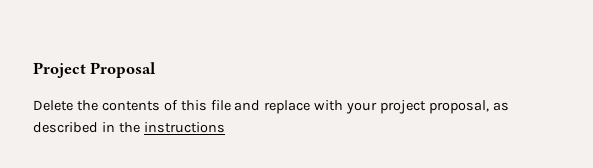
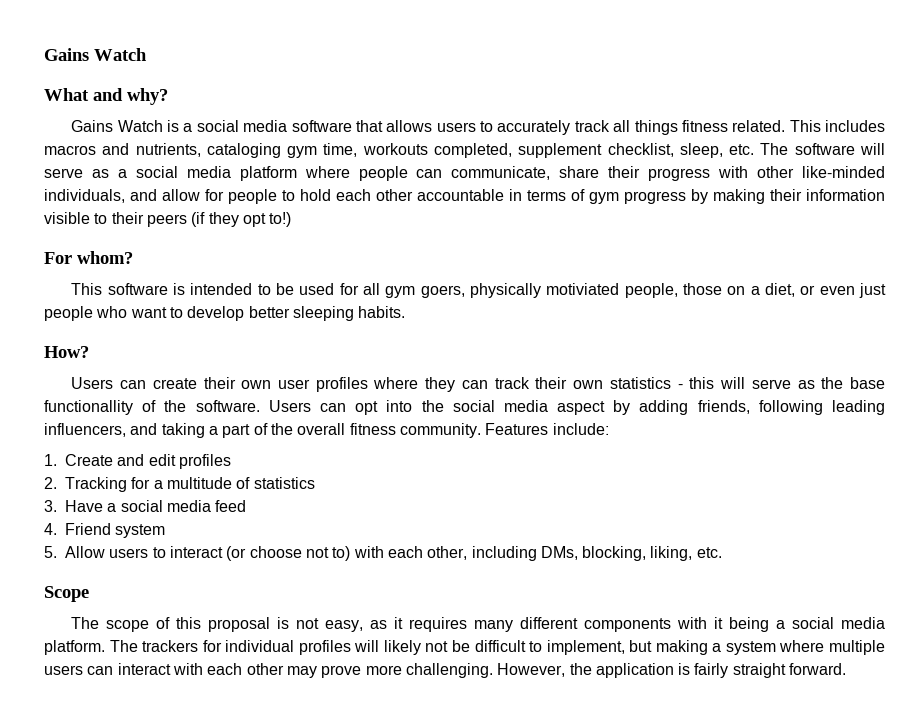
[33,62,157,78] [33,100,509,114] [33,122,225,133] Project Proposal // Delete the contents of this file and replace with your project proposal, as described in the instructions -> [44,48,147,61] [44,88,168,105] [71,120,886,135] [44,143,886,158] [44,166,886,181] [44,189,885,204] [44,212,292,227] [44,251,133,264] [71,283,887,298] [44,306,406,321] [44,346,89,358] [71,377,886,392] [44,400,885,415] [44,423,609,438] [44,454,231,469] [44,477,315,492] [44,500,247,512] [44,523,166,538] [44,546,722,561] [44,586,89,602] [71,617,886,632] [44,640,885,655] [44,663,847,678] Gains Watch // What and why? // Gains Watch is a social media software that allows users to accurately track all things fitness related. This includes macros and nutrients, cataloging gym time, workouts completed, supplement checklist, sleep, etc. The software will serve as a social media platform where people can communicate, share their progress with other like-minded individuals, and allow for people to hold each other accountable in terms of gym progress by making their information visible to their peers (if they opt to!) // For whom? // This software is intended to be used for all gym goers, physically motiviated people, those on a diet, or even just people who want to develop better sleeping habits. // How? // Users can create their own user profiles where they can track their own statistics - this will serve as the base functionallity of the software. Users can opt into the social media aspect by adding friends, following leading influencers, and taking a part of the overall fitness community. Features include: // 1. Create and edit profiles // 2. Tracking for a multitude of statistics // 3. Have a social media feed // 4. Friend system // 5. Allow users to interact (or choose not to) with each other, including DMs, blocking, liking, etc. // Scope // The scope of this proposal is not easy, as it requires many different components with it being a social media platform. The trackers for individual profiles will likely not be difficult to implement, but making a system where multiple users can interact with each other may prove more challenging. However, the application is fairly straight forward.

